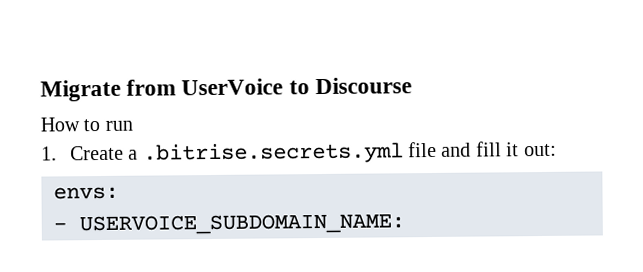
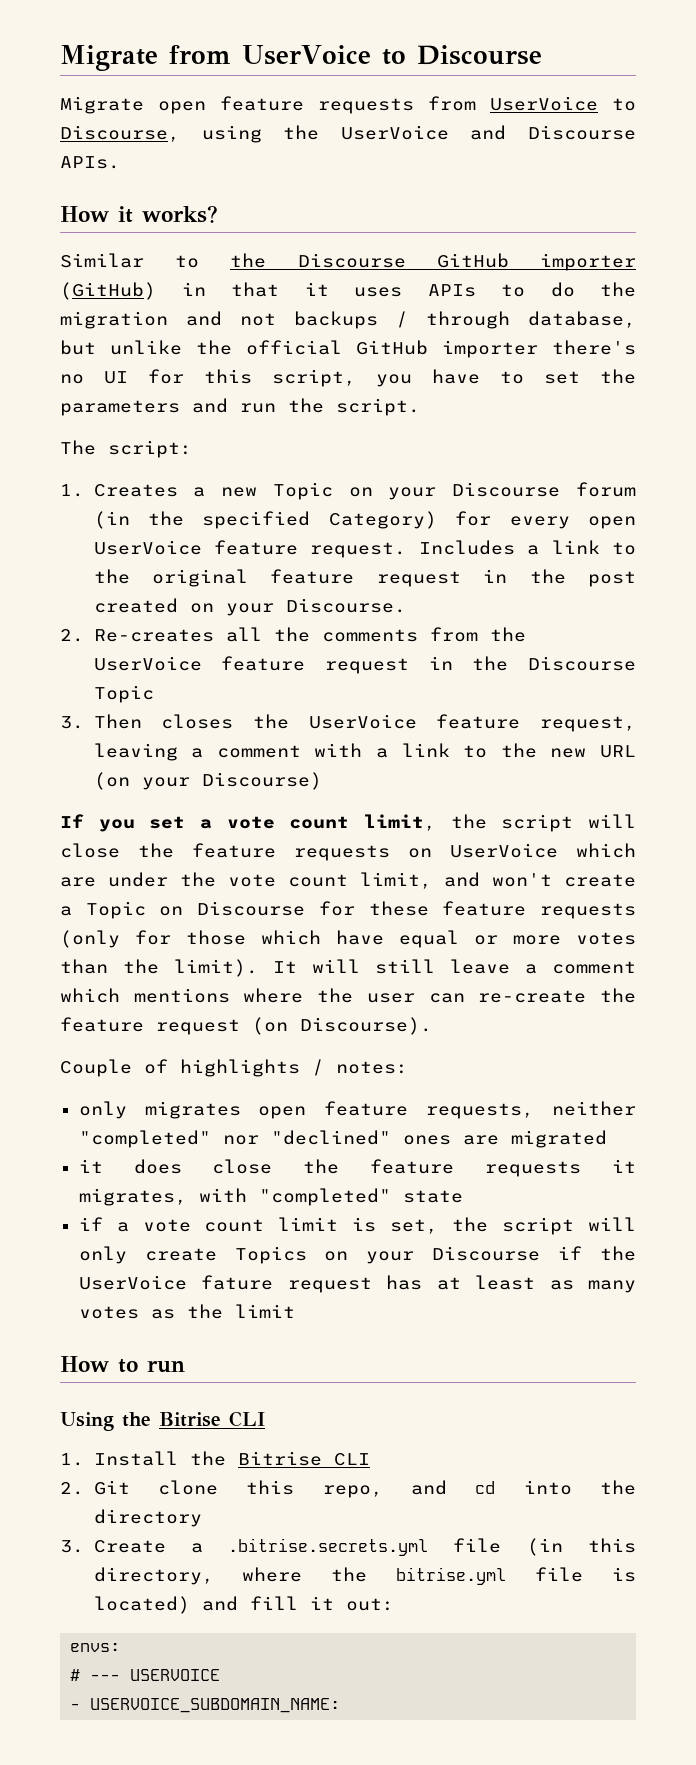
[40,117,133,132] [41,141,438,165] How to run // 1. Create a .bitrise.secrets.yml file -> [60,96,636,114] [60,125,636,143] [60,156,120,169] [60,205,218,223] [60,253,636,271] [60,282,636,300] [60,311,636,329] [60,340,636,358] [60,369,636,387] [60,398,420,416] [60,440,192,458] [60,482,636,500] [93,511,636,529] [93,540,637,558] [93,569,636,587] [93,598,406,616] [60,627,526,642] [93,656,636,674] [93,685,154,703] [60,714,636,732] [93,743,636,761] [93,772,322,790] [60,814,636,832] [60,843,636,861] [60,872,636,889] [60,901,636,919] [60,930,636,948] [60,959,636,977] [60,988,636,1003] [60,1017,432,1035] [60,1059,408,1077] [78,1101,636,1119] [78,1130,607,1148] [78,1159,636,1177] [78,1188,463,1206] [78,1217,636,1235] [78,1246,636,1264] [78,1275,636,1293] [78,1304,295,1319] [60,1356,185,1373] [60,1411,265,1431] [60,1451,370,1466] [60,1480,637,1498] [93,1509,202,1527] [60,1538,636,1556] [93,1567,637,1585] [93,1596,190,1614] Migrate open feature requests from UserVoice to Discourse, using the UserVoice and Discourse APIs. // How it works? // Similar to the Discourse GitHub importer (GitHub) in that it uses APIs to do the migration and not backups / through database, but unlike the official GitHub importer there's no UI for this script, you have to set the parameters and run the script. // The script: // 1. Creates a new Topic on your Discourse forum (in the specified Category) for every open UserVoice feature request. Includes a link to the original feature request in the post created on your Discourse. // 2. Re-creates all the comments from the UserVoice feature request in the Discourse Topic // 3. Then closes the UserVoice feature request, leaving a comment with a link to the new URL (on your Discourse) // If you set a vote count limit, the script will close the feature requests on UserVoice which are under the vote count limit, and won't create a Topic on Discourse for these feature requests (only for those which have equal or more votes than the limit). It will still leave a comment which mentions where the user can re-create the feature request (on Discourse). // Couple of highlights / notes: // only migrates open feature requests, neither "completed" nor "declined" ones are migrated // it does close the feature requests it migrates, with "completed" state // if a vote count limit is set, the script will only create Topics on your Discourse if the UserVoice fature request has at least as many votes as the limit // How to run // Using the Bitrise CLI // 1. Install the Bitrise CLI // 2. Git clone this repo, and cd into the directory // 3. Create a .bitrise.secrets.yml file (in this directory, where the bitrise.yml file is located)
(119, 193) none -> [70,1669,221,1681] // # --- USERVOICE

